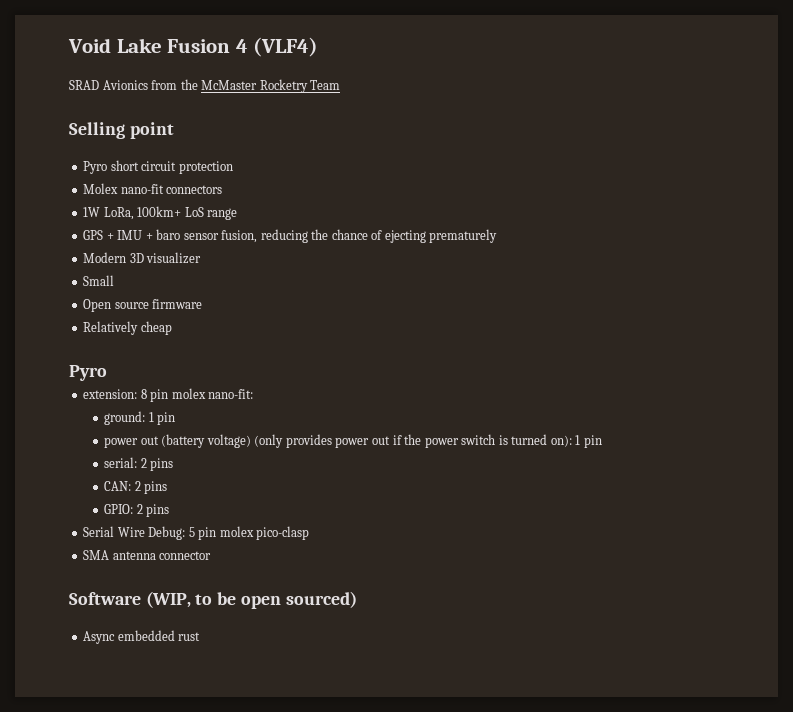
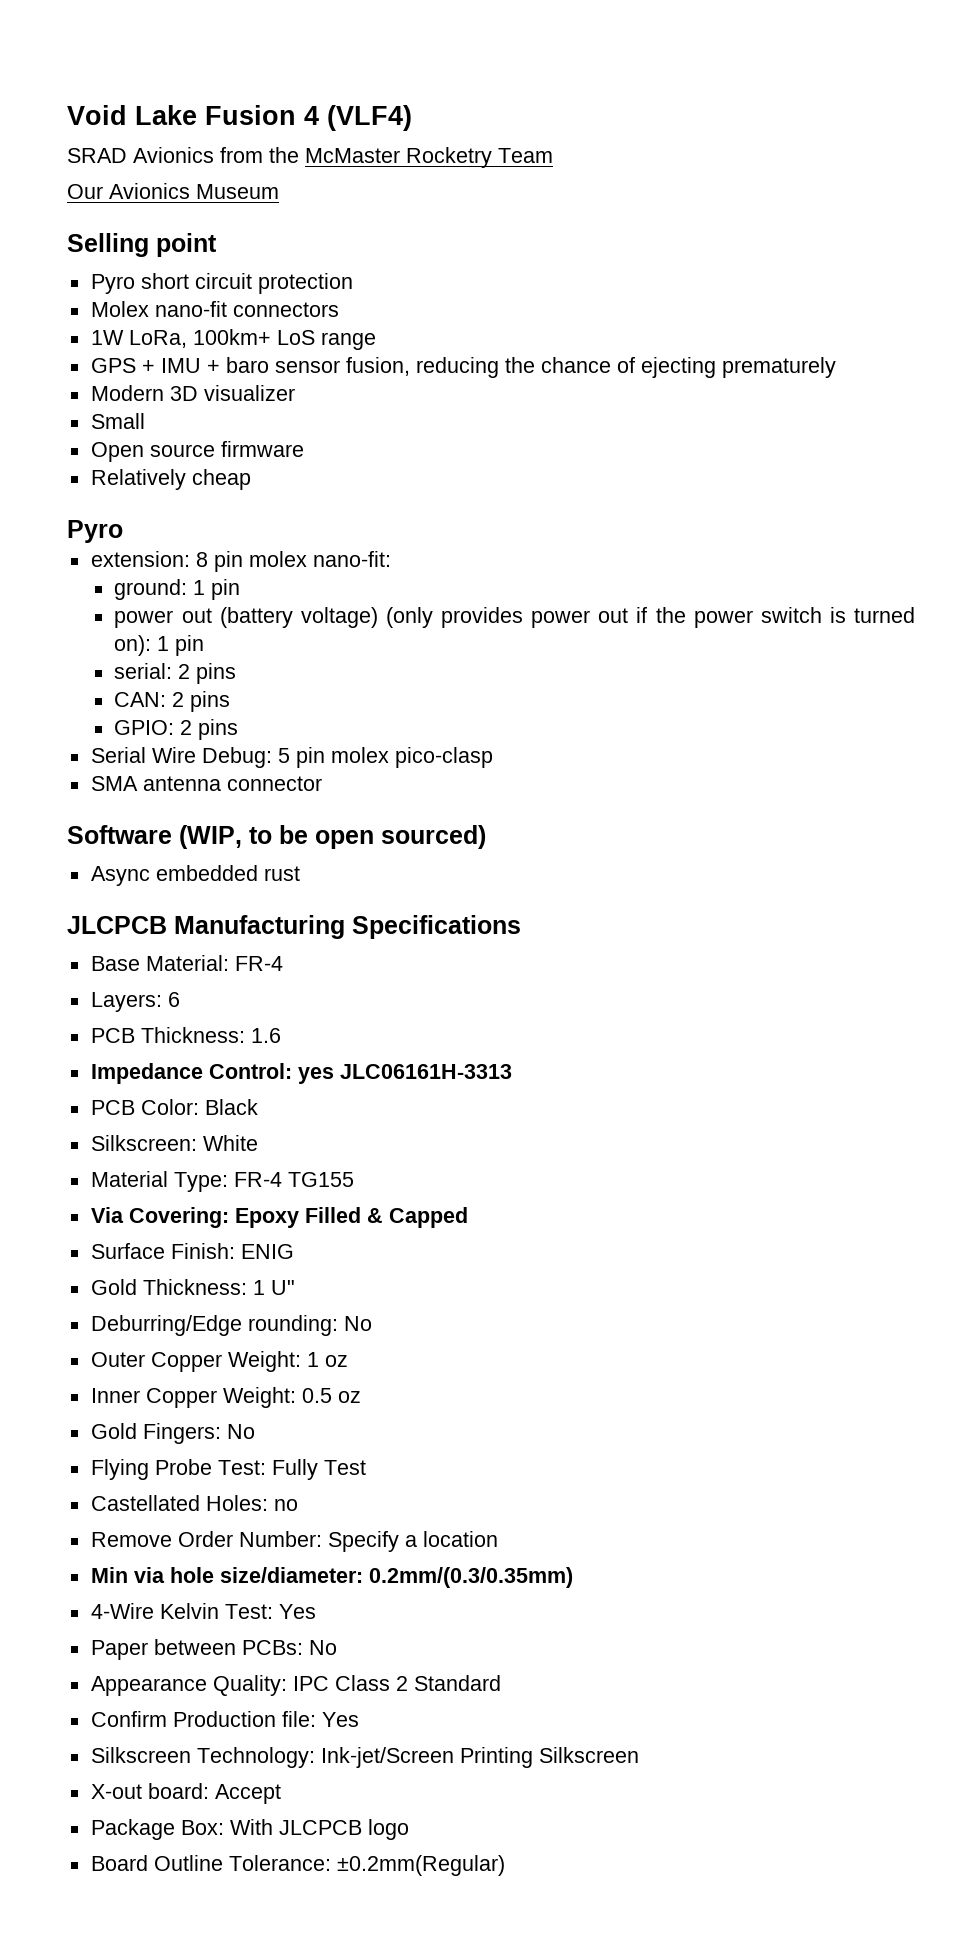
(341, 85) none -> [67,183,279,199] // Our Avionics Museum
(201, 636) none -> [67,915,521,939] [90,955,283,971] [90,992,180,1012] [90,1027,281,1043] [90,1063,512,1084] [90,1099,258,1115] [90,1135,258,1151] [90,1171,354,1192] [90,1207,468,1228] [90,1243,294,1259] [90,1279,295,1295] [90,1315,372,1336] [90,1351,348,1372] [90,1387,361,1408] [90,1423,255,1444] [90,1459,366,1480] [90,1495,298,1511] [90,1531,498,1552] [90,1567,573,1588] [90,1603,316,1619] [90,1639,337,1660] [90,1675,501,1696] [90,1711,359,1727] [90,1747,639,1768] [90,1783,281,1804] [90,1819,409,1840] [90,1855,505,1876] // JLCPCB Manufacturing Specifications // Base Material: FR-4 // Layers: 6 // PCB Thickness: 1.6 // Impedance Control: yes JLC06161H-3313 // PCB Color: Black // Silkscreen: White // Material Type: FR-4 TG155 // Via Covering: Epoxy Filled & Capped // Surface Finish: ENIG // Gold Thickness: 1 U" // Deburring/Edge rounding: No // Outer Copper Weight: 1 oz // Inner Copper Weight: 0.5 oz // Gold Fingers: No // Flying Probe Test: Fully Test // Castellated Holes: no // Remove Order Number: Specify a location // Min via hole size/diameter: 0.2mm/(0.3/0.35mm) // 4-Wire Kelvin Test: Yes // Paper between PCBs: No // Appearance Quality: IPC Class 2 Standard // Confirm Production file: Yes // Silkscreen Technology: Ink-jet/Screen Printing Silkscreen // X-out board: Accept // Package Box: With JLCPCB logo // Board Outline Tolerance: ±0.2mm(Regular)

